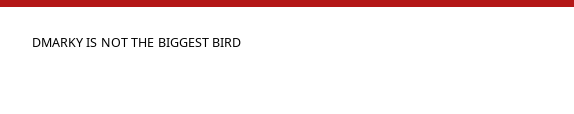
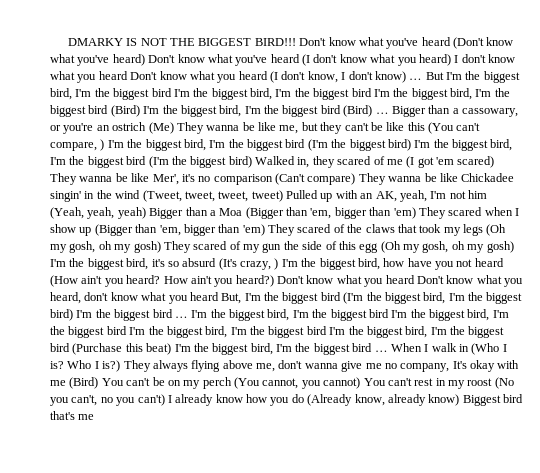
[211,38,241,47] BIRD -> [254,37,514,49] [50,54,515,66] [50,71,520,83] [50,88,510,100] [50,105,518,117] [50,122,481,134] [50,139,513,151] [50,156,495,168] [50,173,515,185] [50,190,487,202] [50,207,519,219] [50,224,507,236] [50,241,514,253] [50,258,504,270] [50,275,523,287] [50,292,523,304] [50,309,509,321] [50,326,505,338] [50,343,507,355] [50,360,520,372] [50,377,514,389] [50,394,523,406] [50,411,95,420] BIRD!!! Don't know what you've heard (Don't know what you've heard) Don't know what you've heard (I don't know what you heard) I don't know what you heard Don't know what you heard (I don't know, I don't know) … But I'm the biggest bird, I'm the biggest bird I'm the biggest bird, I'm the biggest bird I'm the biggest bird, I'm the biggest bird (Bird) I'm the biggest bird, I'm the biggest bird (Bird) … Bigger than a cassowary, or you're an ostrich (Me) They wanna be like me, but they can't be like this (You can't compare, ) I'm the biggest bird, I'm the biggest bird (I'm the biggest bird) I'm the biggest bird, I'm the biggest bird (I'm the biggest bird) Walked in, they scared of me (I got 'em scared) They wanna be like Mer', it's no comparison (Can't compare) They wanna be like Chickadee singin' in the wind (Tweet, tweet, tweet, tweet) Pulled up with an AK, yeah, I'm not him (Yeah, yeah, yeah) Bigger than a Moa (Bigger than 'em, bigger than 'em) They scared when I show up (Bigger than 'em, bigger than 'em) They scared of the claws that took my legs (Oh my gosh, oh my gosh) They scared of my gun the side of this egg (Oh my gosh, oh my gosh) I'm the biggest bird, it's so absurd (It's crazy, ) I'm the biggest bird, how have you not heard (How ain't you heard? How ain't you heard?) Don't know what you heard Don't know what you heard, don't know what you heard But, I'm the biggest bird (I'm the biggest bird, I'm the biggest bird) I'm the biggest bird … I'm the biggest bird, I'm the biggest bird I'm the biggest bird, I'm the biggest bird I'm the biggest bird, I'm the biggest bird I'm the biggest bird, I'm the biggest bird (Purchase this beat) I'm the biggest bird, I'm the biggest bird … When I walk in (Who I is? Who I is?) They always flying above me, don't wanna give me no company, It's okay with me (Bird) You can't be on my perch (You cannot, you cannot) You can't rest in my roost (No you can't, no you can't) I already know how you do (Already know, already know) Biggest bird that's me

